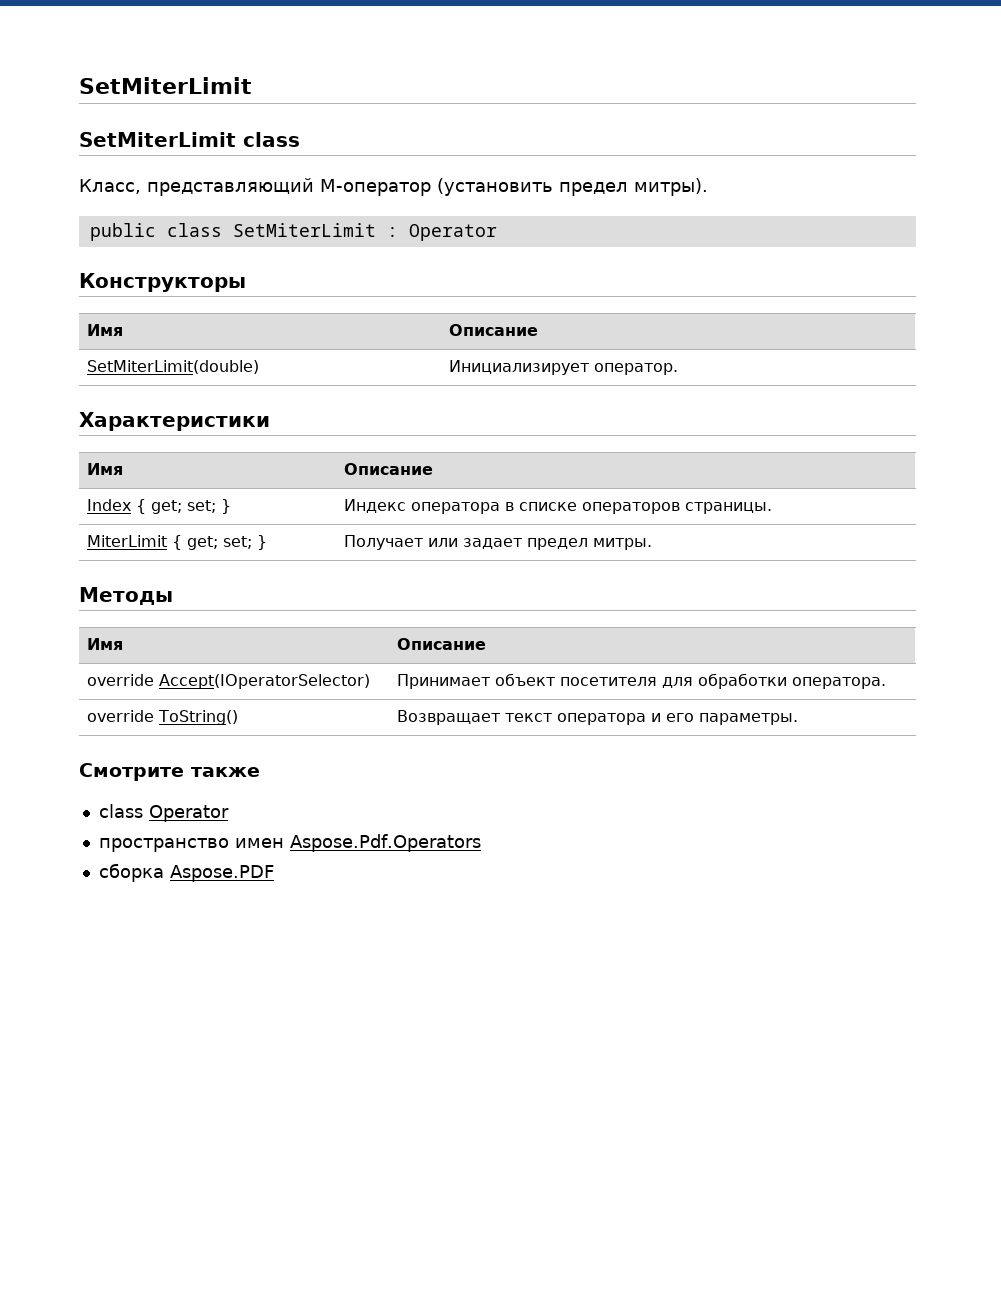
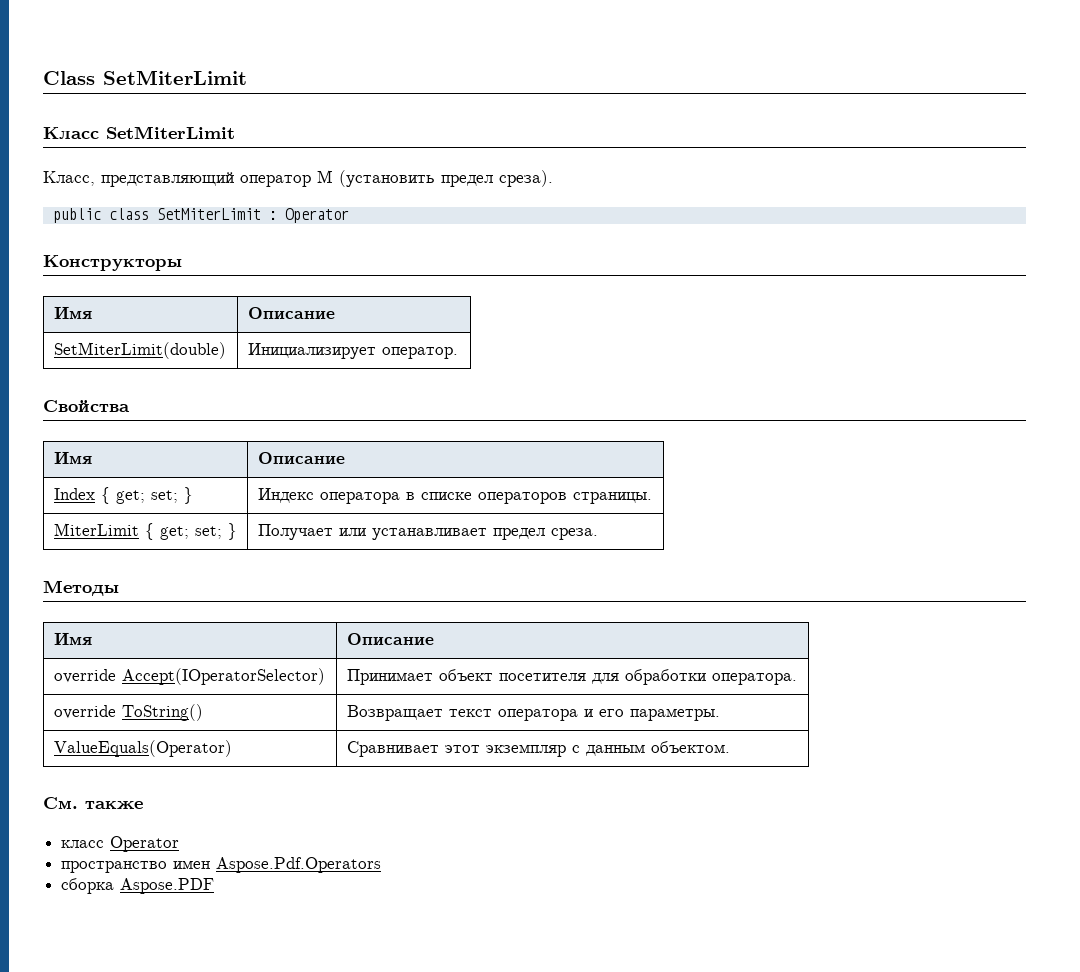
[79,77,252,94] [79,132,300,147] SetMiterLimit // SetMiterLimit class -> [43,70,247,85] [43,126,235,139] Class SetMiterLimit // Класс SetMiterLimit
[320,179,431,196] M-оператор -> [240,170,333,187] оператор M
[634,178,708,196] митры). -> [499,170,553,187] среза).
[79,412,270,431] Характеристики -> [43,400,130,412] Свойства
[463,538,653,550] задает предел митры. -> [371,528,598,540] устанавливает предел среза.
[79,763,184,781] // Смотрите -> [53,740,232,757] [346,741,730,757] [43,797,78,809] // ValueEquals(Operator) | Сравнивает этот экземпляр с данным объектом. // См.
[98,804,143,818] class -> [61,840,105,848] класс

